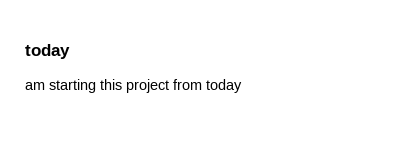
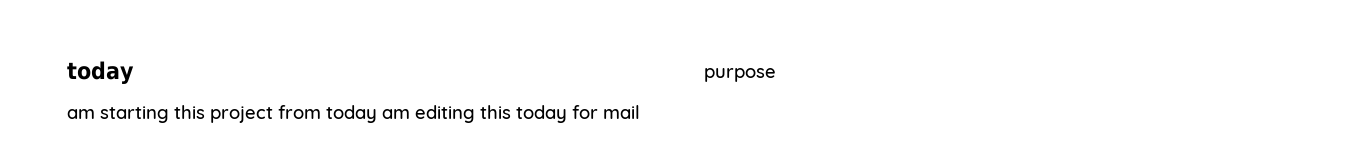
(242, 86) none -> [382,105,640,123] [704,68,776,82] am editing this today for mail purpose

